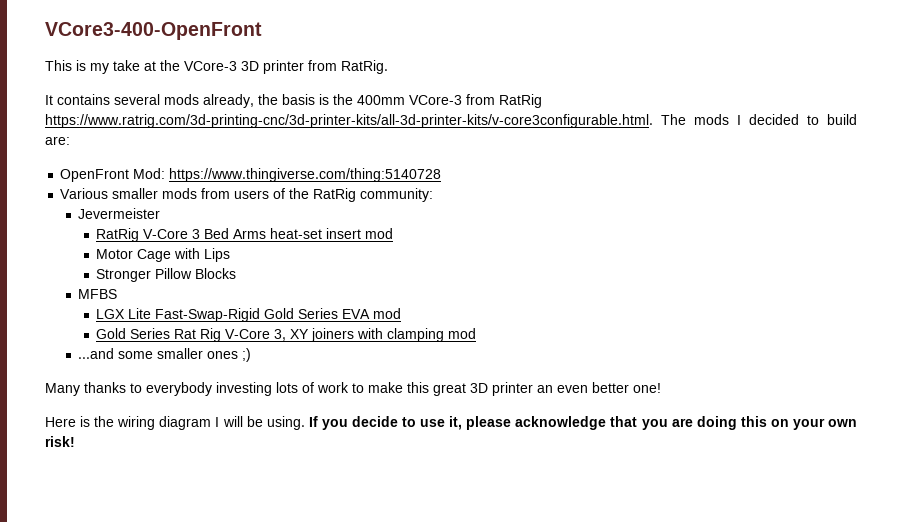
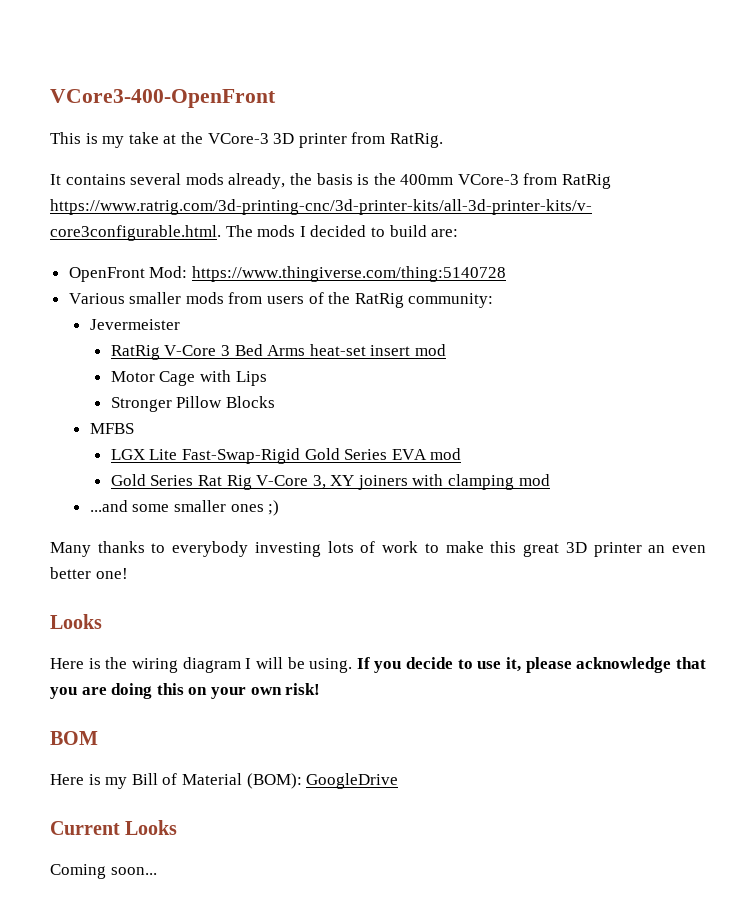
(661, 388) none -> [50,614,102,629] // Looks
(75, 441) none -> [50,731,98,745] [50,773,399,789] [50,820,178,835] [50,864,157,879] // BOM // Here is my Bill of Material (BOM): GoogleDrive // Current Looks // Coming soon...

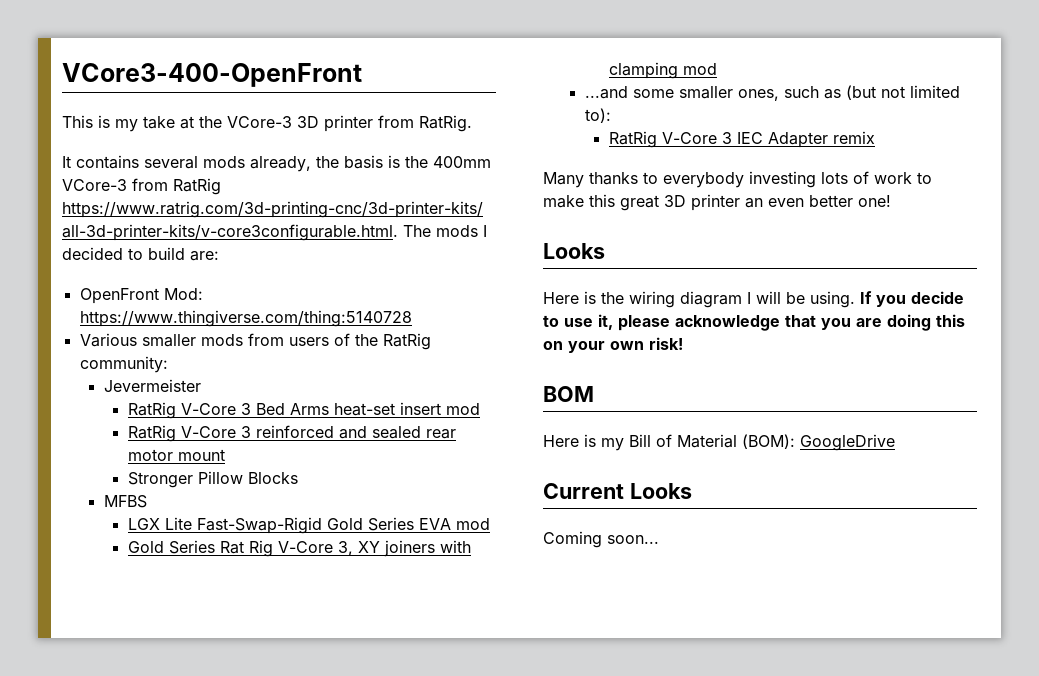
[110,370,267,386] Motor Cage with Lips -> [127,425,456,442] [127,449,225,461] RatRig V-Core 3 reinforced and sealed rear motor mount
[230,500,280,516] ones ;) -> [737,85,960,101] [584,108,611,123] [608,131,875,148] ones, such as (but not limited to): // RatRig V-Core 3 IEC Adapter remix

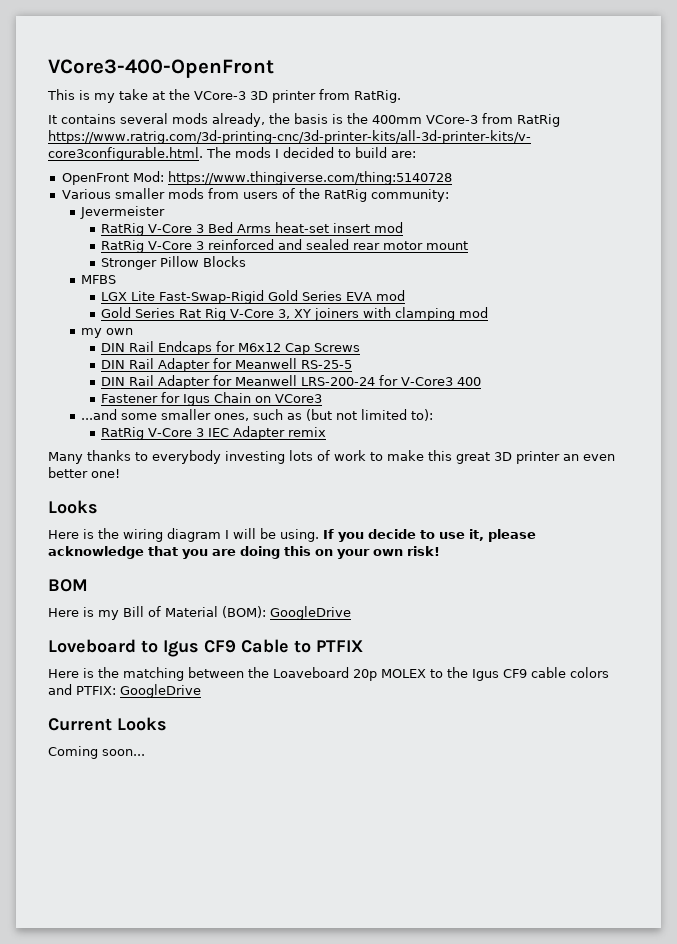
(717, 69) none -> [81,328,134,338] [101,341,361,355] [101,358,353,372] [101,375,482,389] [101,392,323,406] // my own // DIN Rail Endcaps for M6x12 Cap Screws // DIN Rail Adapter for Meanwell RS-25-5 // DIN Rail Adapter for Meanwell LRS-200-24 for V-Core3 400 // Fastener for Igus Chain on VCore3
(895, 442) none -> [48,639,363,657] [48,667,609,681] [48,684,201,698] // Loveboard to Igus CF9 Cable to PTFIX // Here is the matching between the Loaveboard 20p MOLEX to the Igus CF9 cable colors and PTFIX: GoogleDrive

